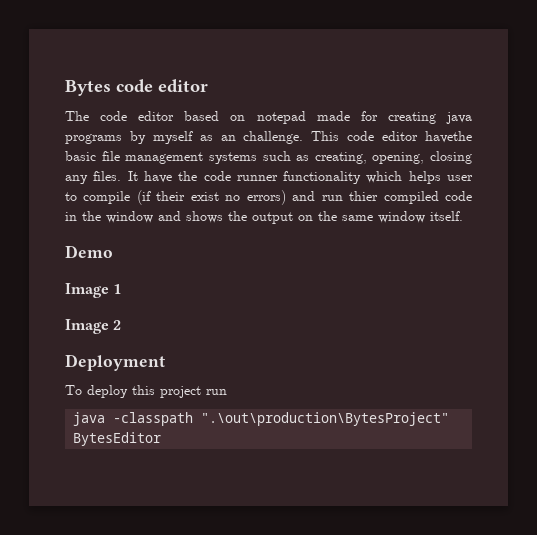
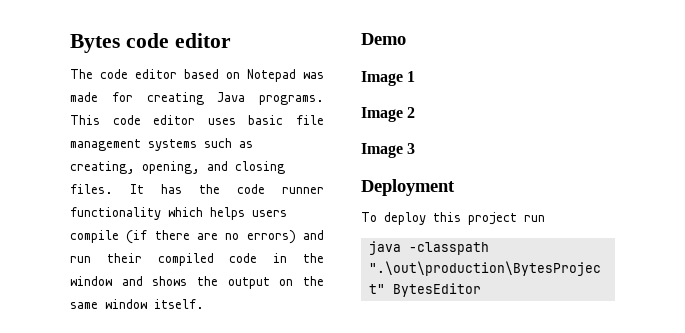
[256,111,306,124] notepad -> [247,69,324,82] Notepad was
[445,112,472,124] [65,131,304,144] java programs by myself as an challenge. -> [217,92,324,105] Java programs.
[425,131,473,143] havethe -> [207,118,236,125] uses
[430,151,472,164] [65,175,88,184] closing any -> [207,161,285,174] and closing
[143,171,172,183] have -> [161,184,182,194] has
[447,175,474,181] [65,190,219,205] user to compile (if their exist -> [252,210,287,217] [70,230,218,244] users compile (if there are
[349,191,379,201] thier -> [106,253,142,263] their
(122, 325) none -> [361,143,416,158] // Image 3

